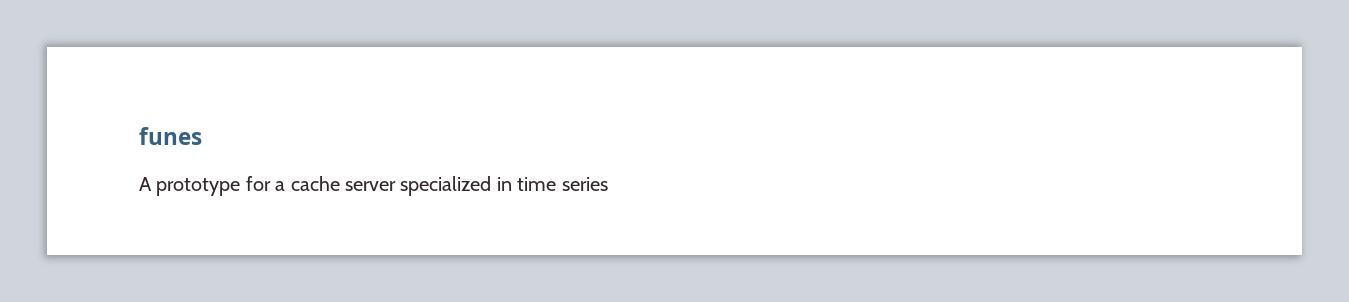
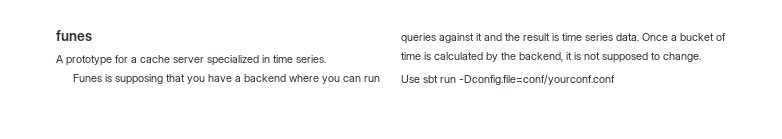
[561,177,608,191] series -> [296,55,326,63] [72,74,380,85] [401,33,726,44] [401,52,701,63] [401,74,615,85] series. // Funes is supposing that you have a backend where you can run queries against it and the result is time series data. Once a bucket of time is calculated by the backend, it is not supposed to change. // Use sbt run -Dconfig.file=conf/yourconf.conf

